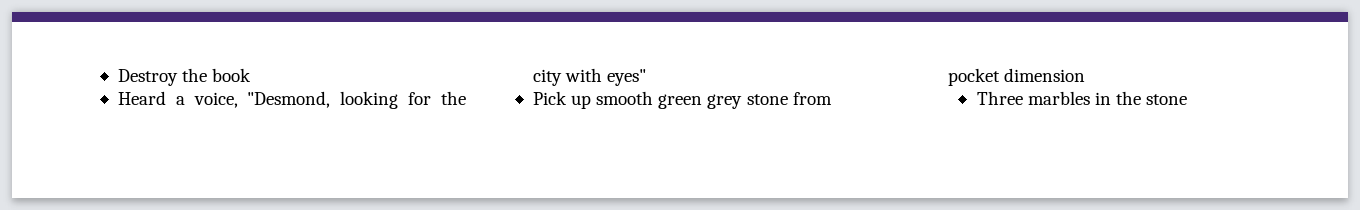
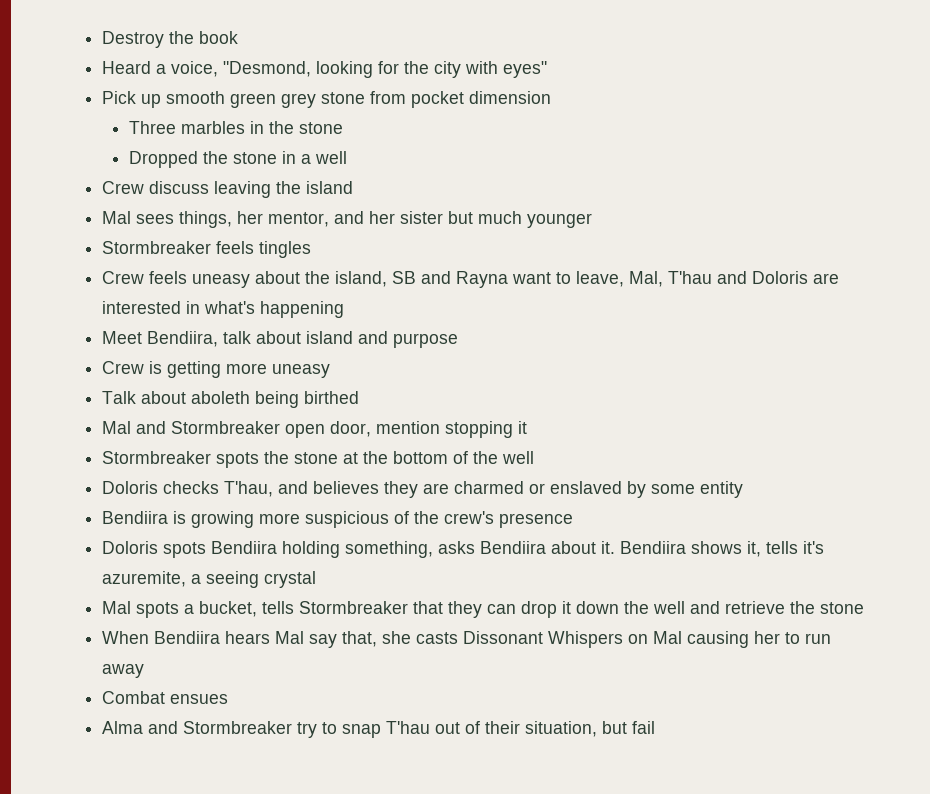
(1188, 99) none -> [128,151,347,168] [102,181,354,198] [102,211,593,228] [102,241,312,258] [102,271,840,288] [102,301,345,318] [102,331,459,348] [102,361,331,378] [102,391,360,408] [102,421,528,438] [102,451,535,468] [102,481,744,498] [102,511,574,528] [102,541,825,558] [102,571,317,588] [102,601,865,618] [102,631,832,648] [102,664,145,678] [102,691,229,704] [102,721,656,738] // Dropped the stone in a well // Crew discuss leaving the island // Mal sees things, her mentor, and her sister but much younger // Stormbreaker feels tingles // Crew feels uneasy about the island, SB and Rayna want to leave, Mal, T'hau and Doloris are interested in what's happening // Meet Bendiira, talk about island and purpose // Crew is getting more uneasy // Talk about aboleth being birthed // Mal and Stormbreaker open door, mention stopping it // Stormbreaker spots the stone at the bottom of the well // Doloris checks T'hau, and believes they are charmed or enslaved by some entity // Bendiira is growing more suspicious of the crew's presence // Doloris spots Bendiira holding something, asks Bendiira about it. Bendiira shows it, tells it's azuremite, a seeing crystal // Mal spots a bucket, tells Stormbreaker that they can drop it down the well and retrieve the stone // When Bendiira hears Mal say that, she casts Dissonant Whispers on Mal causing her to run away // Combat ensues // Alma and Stormbreaker try to snap T'hau out of their situation, but fail

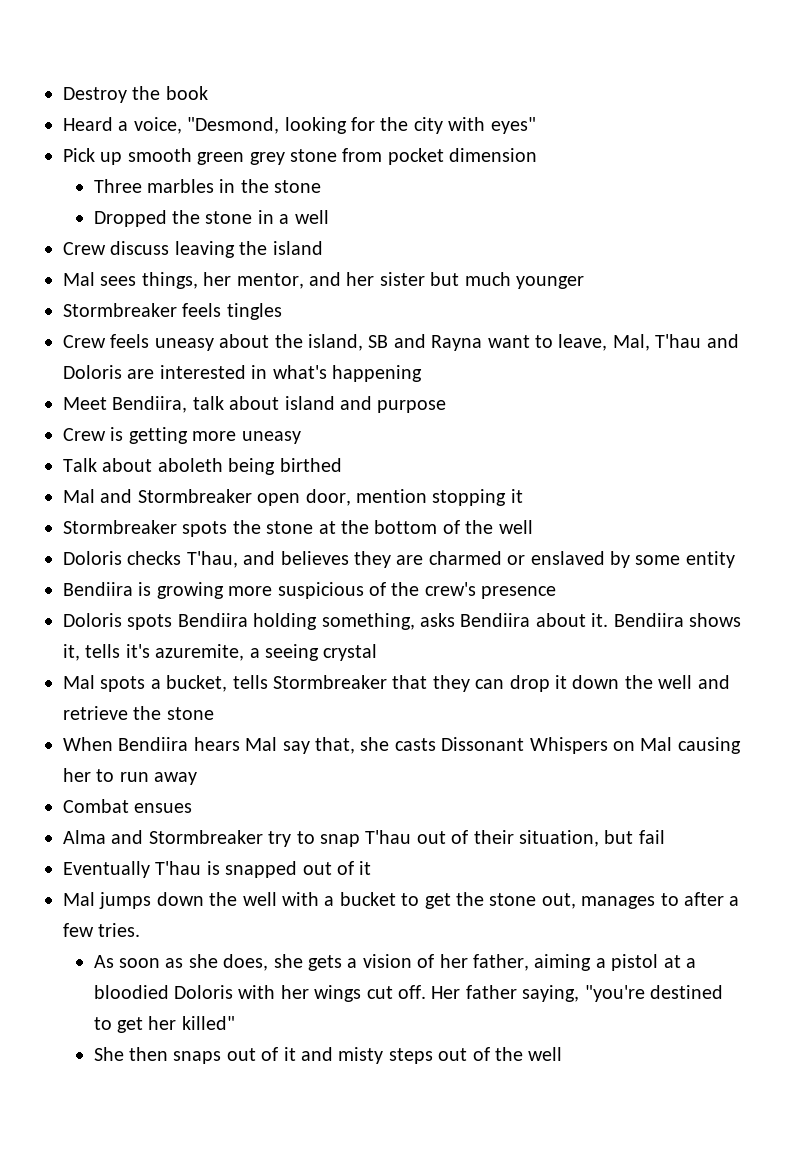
(656, 727) none -> [63,861,372,878] [63,892,740,909] [63,923,141,937] [93,954,697,971] [93,985,724,1002] [93,1016,235,1033] [93,1047,563,1064] // Eventually T'hau is snapped out of it // Mal jumps down the well with a bucket to get the stone out, manages to after a few tries. // As soon as she does, she gets a vision of her father, aiming a pistol at a bloodied Doloris with her wings cut off. Her father saying, "you're destined to get her killed" // She then snaps out of it and misty steps out of the well

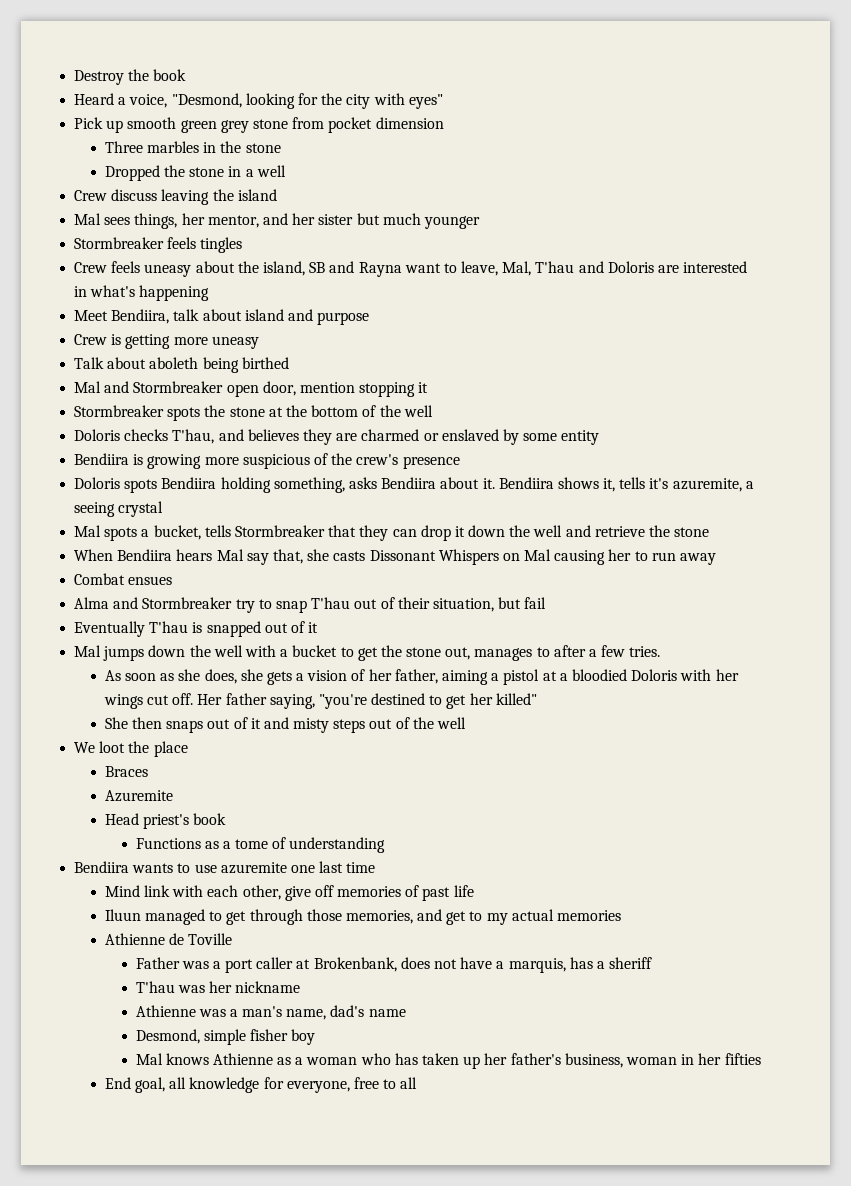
(563, 1054) none -> [74,741,188,757] [104,766,148,777] [104,790,173,802] [104,813,227,829] [135,837,386,853] [74,861,376,874] [104,885,474,901] [104,909,622,925] [104,933,233,945] [135,957,653,973] [135,981,301,993] [135,1005,406,1020] [135,1029,316,1045] [135,1053,761,1069] [104,1077,418,1093] // We loot the place // Braces // Azuremite // Head priest's book // Functions as a tome of understanding // Bendiira wants to use azuremite one last time // Mind link with each other, give off memories of past life // Iluun managed to get through those memories, and get to my actual memories // Athienne de Toville // Father was a port caller at Brokenbank, does not have a marquis, has a sheriff // T'hau was her nickname // Athienne was a man's name, dad's name // Desmond, simple fisher boy // Mal knows Athienne as a woman who has taken up her father's business, woman in her fifties // End goal, all knowledge for everyone, free to all

